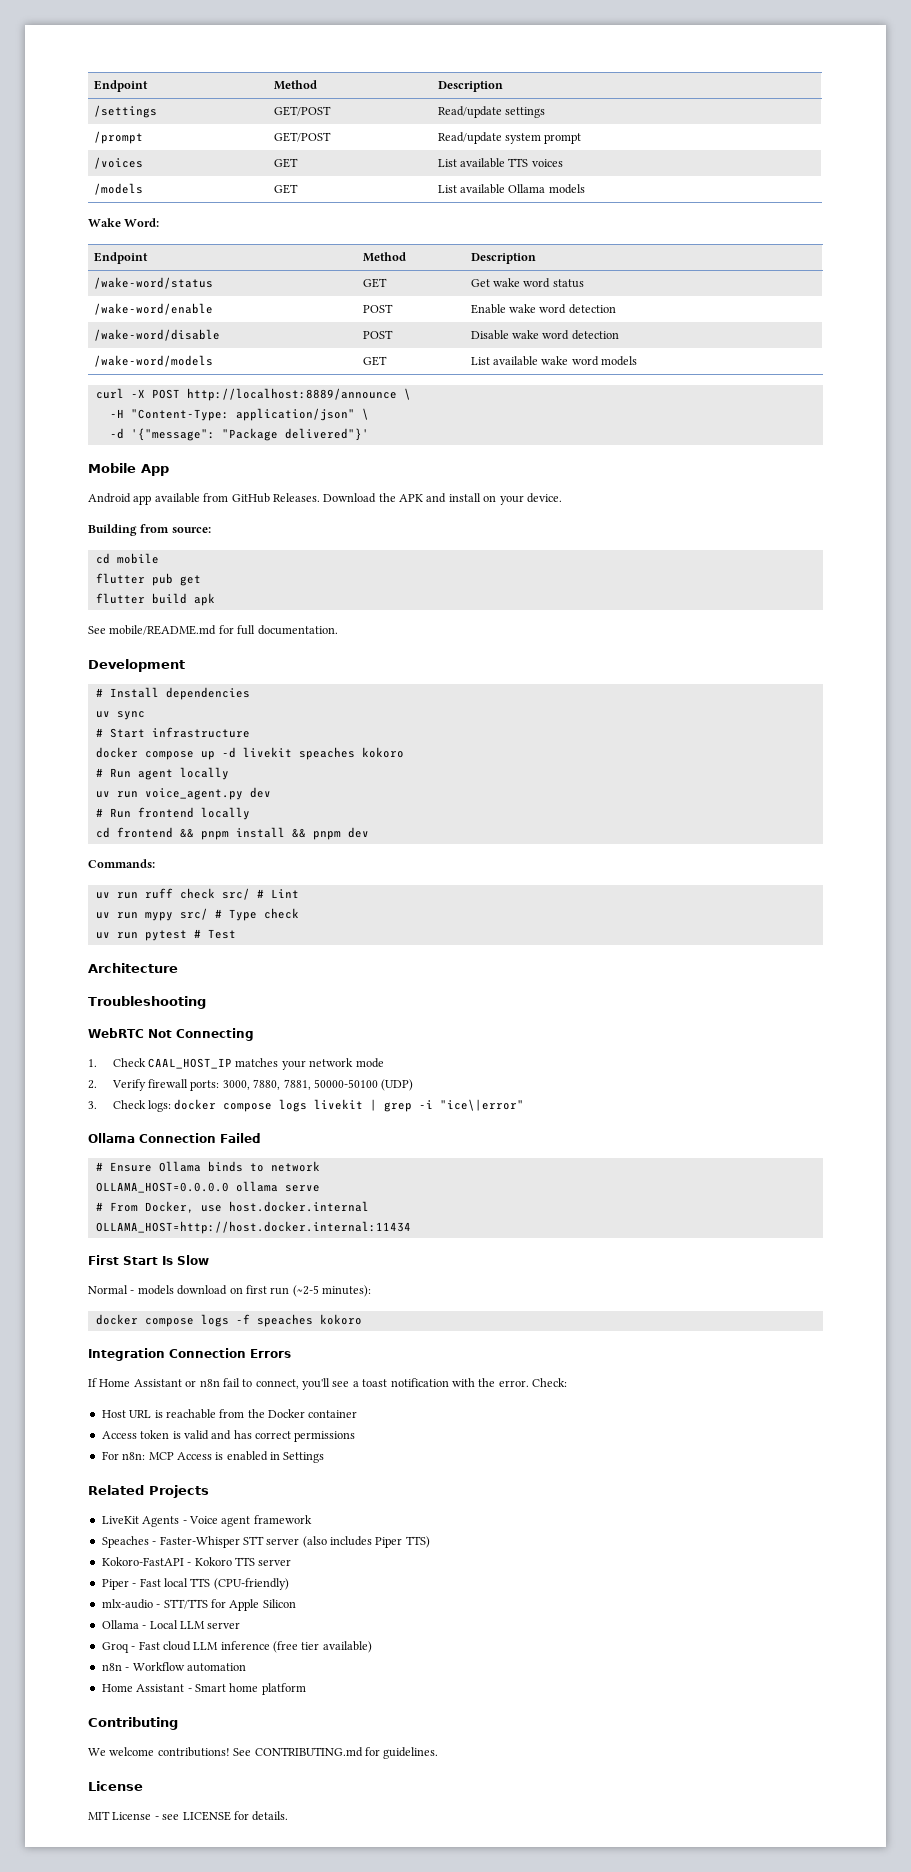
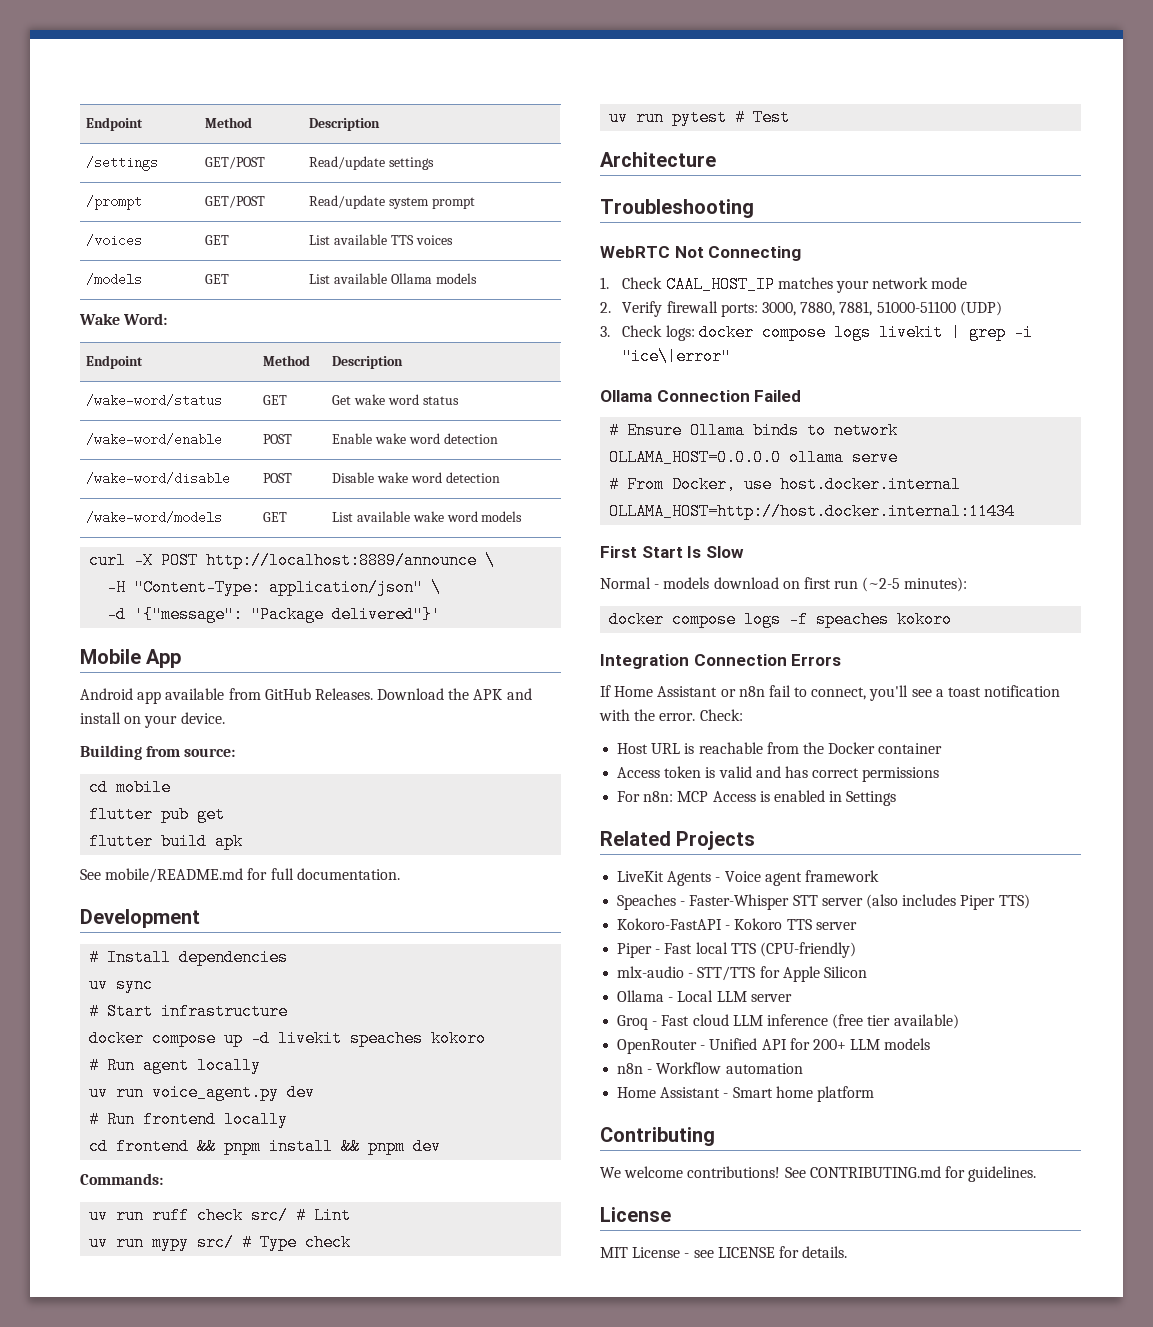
[313,1079,378,1088] 50000-50100 -> [876,301,956,313] 51000-51100
(372, 1647) none -> [617,1038,931,1054] // OpenRouter - Unified API for 200+ LLM models

